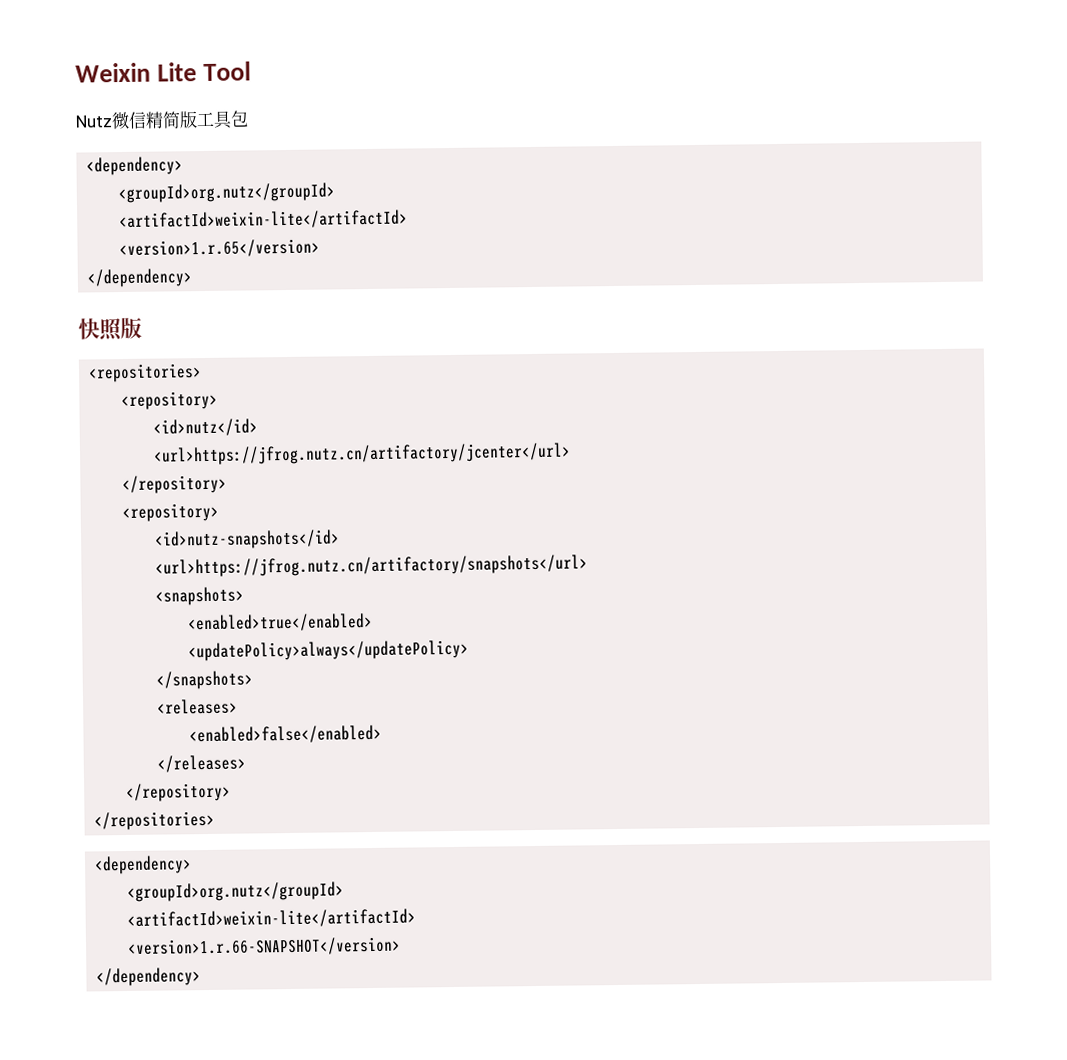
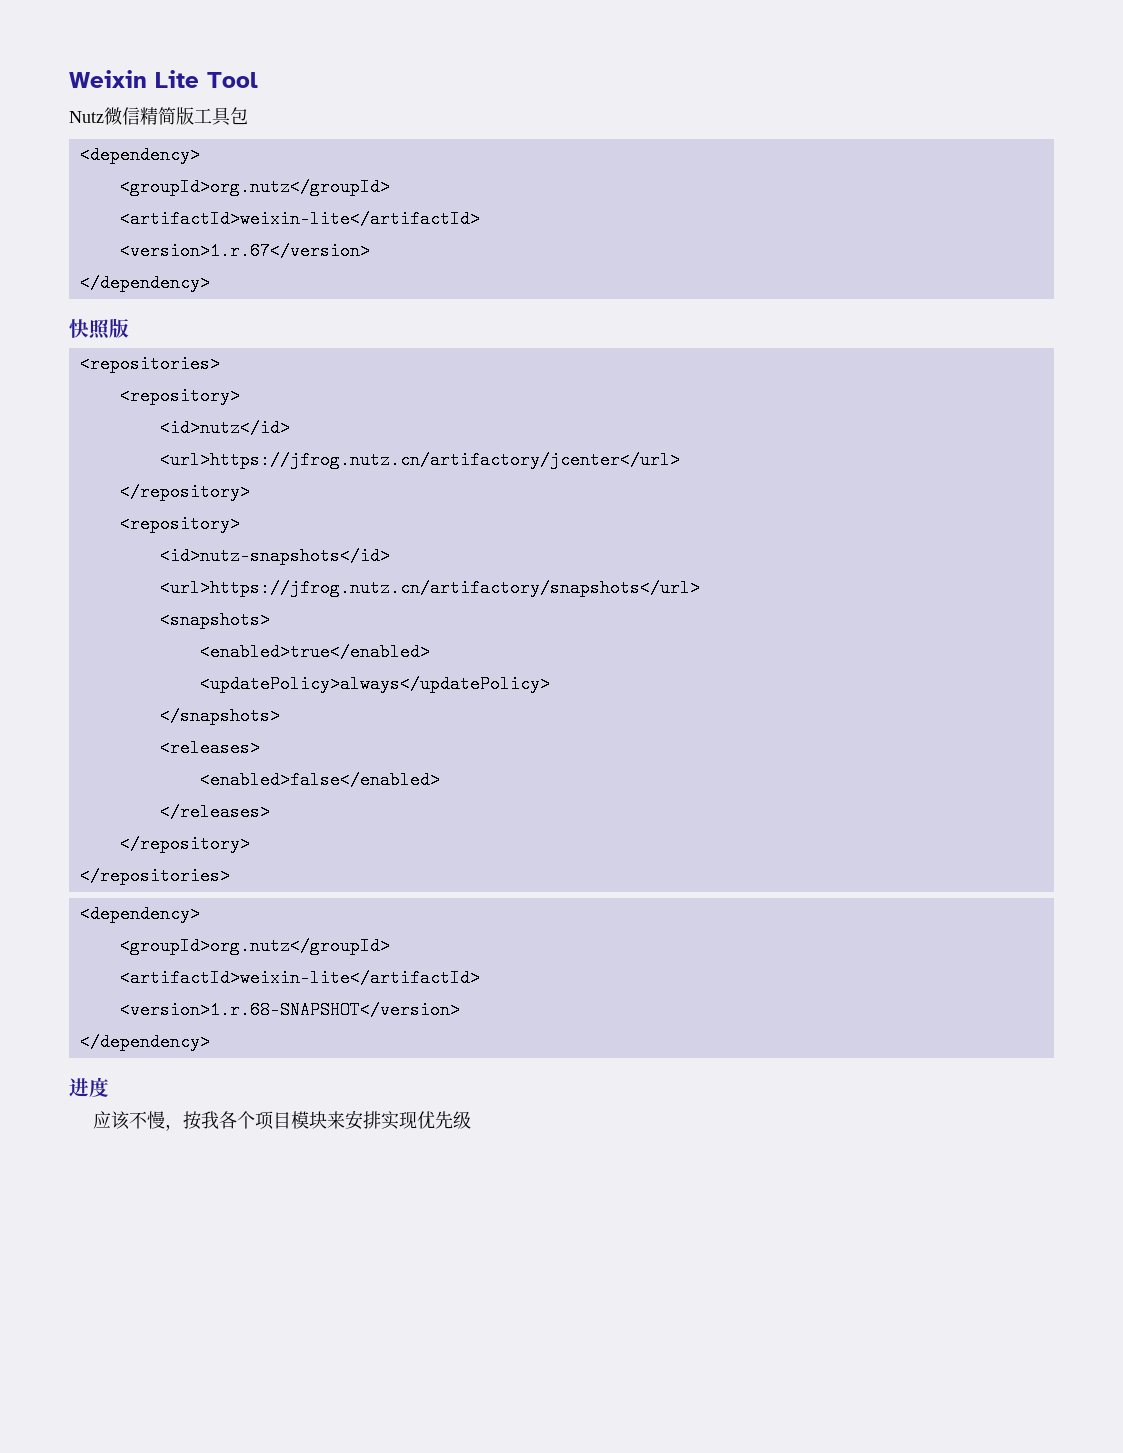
[119,238,321,259] <version>1.r.65</version> -> [119,242,370,260] <version>1.r.67</version>
[127,936,402,957] [96,967,202,987] <version>1.r.66-SNAPSHOT</version> // </dependency> -> [119,1001,460,1019] [79,1033,210,1051] [69,1077,109,1097] [93,1110,472,1131] <version>1.r.68-SNAPSHOT</version> // </dependency> // 进度 // 应该不慢，按我各个项目模块来安排实现优先级

